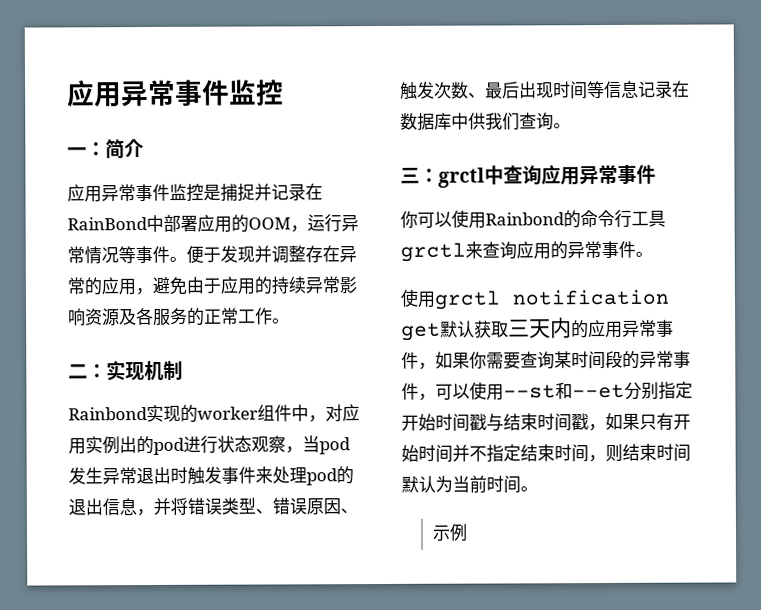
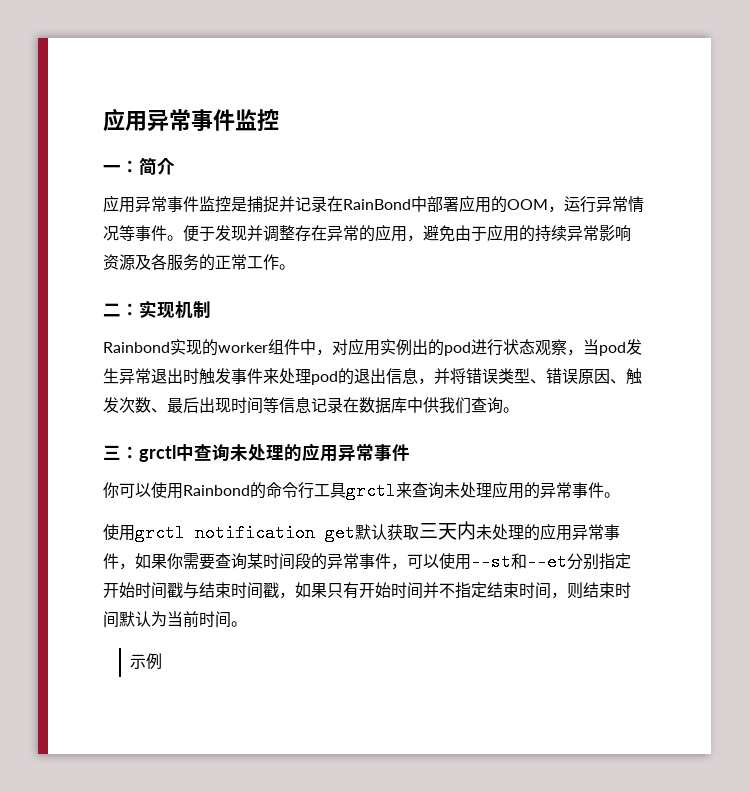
(542, 175) none -> [230,444,302,461] 未处理的
(517, 250) none -> [444,482,492,498] 未处理
(572, 328) none -> [476,524,524,540] 未处理

